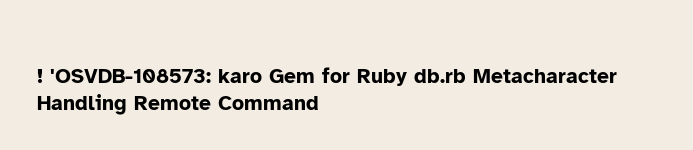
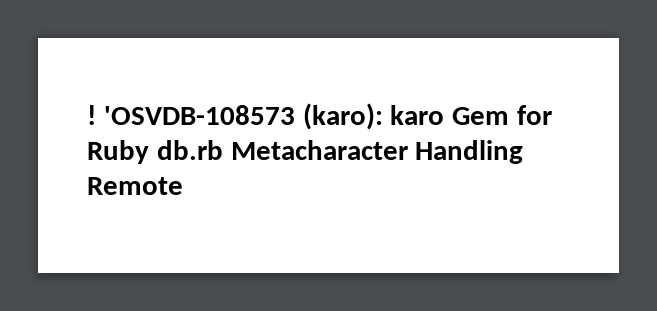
[50,69,211,83] 'OSVDB-108573: -> [103,103,383,130] 'OSVDB-108573 (karo):
[218,96,319,110] Command -> (183, 186) none

